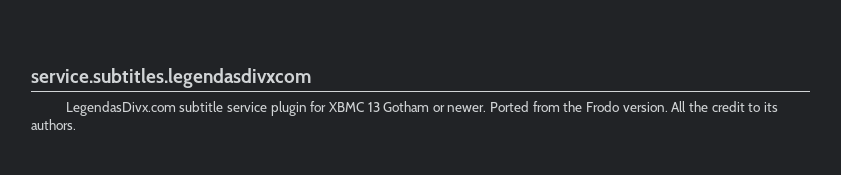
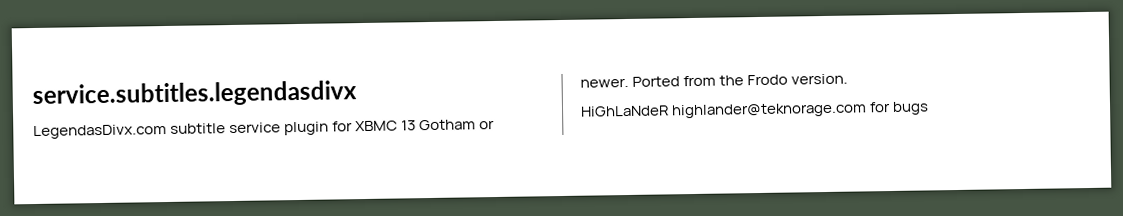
[31,68,311,88] service.subtitles.legendasdivxcom -> [32,80,357,109] service.subtitles.legendasdivx
[671,101,778,112] [31,119,76,130] All the credit to its authors. -> [580,101,930,119] // HiGhLaNdeR highlander@teknorage.com for bugs

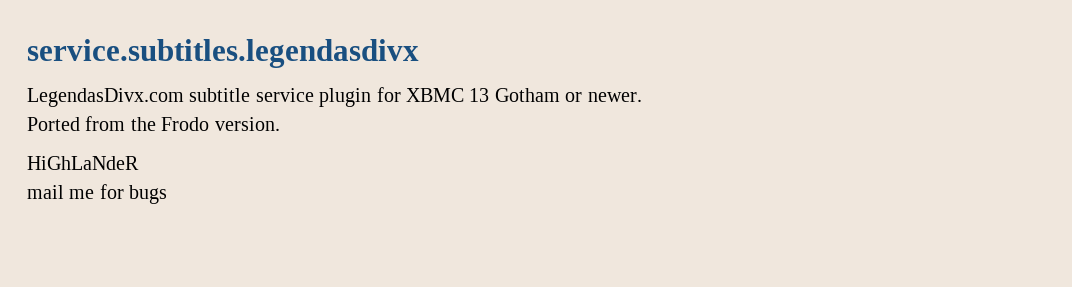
(629, 82) none -> (642, 97) //
[671,102,868,119] highlander@teknorage.com -> [27,185,95,199] // mail me

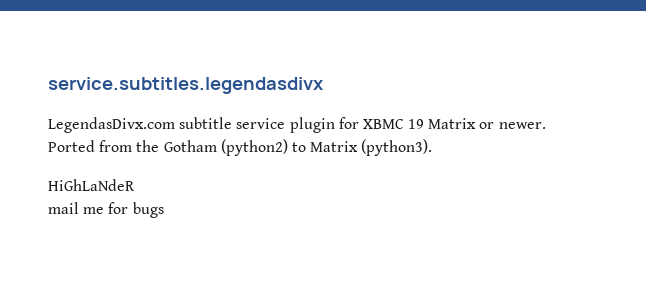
[469,88,560,102] 13 Gotham -> [408,118,477,129] 19 Matrix
[161,117,280,131] Frodo version. -> [163,139,433,156] Gotham (python2) to Matrix (python3).

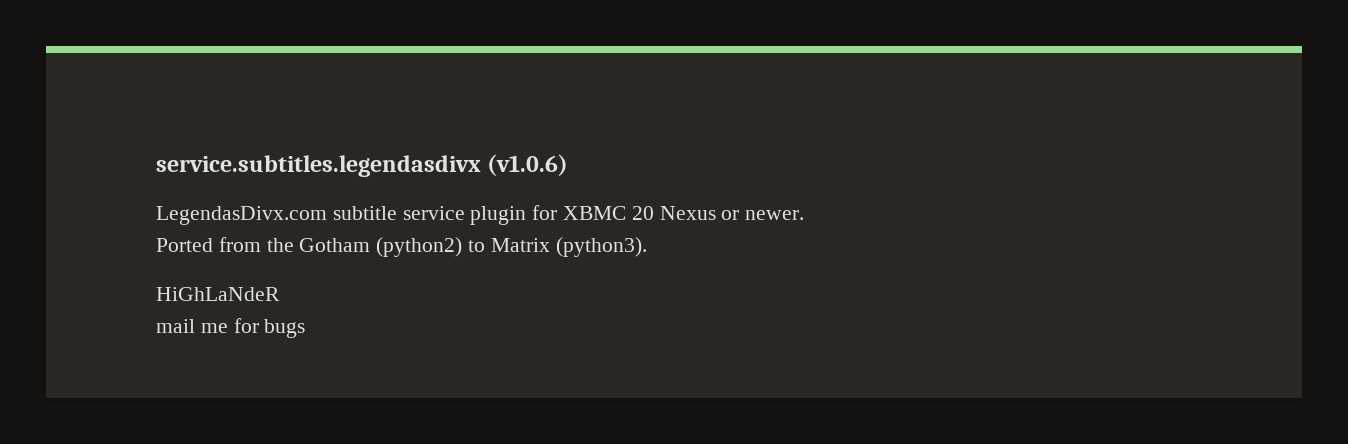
(324, 85) none -> [487,154,569,176] (v1.0.6)
[408,118,477,129] 19 Matrix -> [631,206,716,220] 20 Nexus

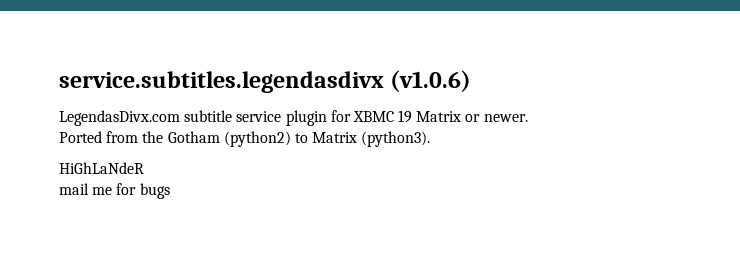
[631,206,716,220] 20 Nexus -> [398,110,462,123] 19 Matrix

